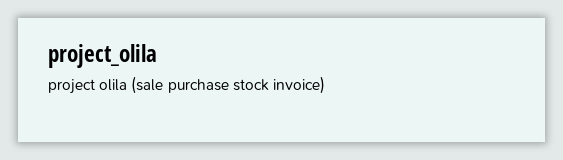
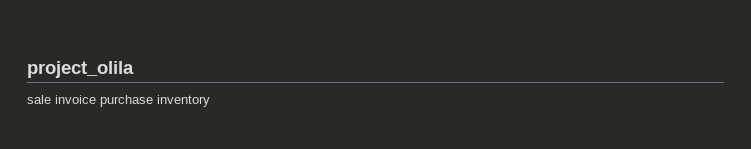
[48,76,325,94] project olila (sale purchase stock invoice) -> [27,95,210,107] sale invoice purchase inventory

